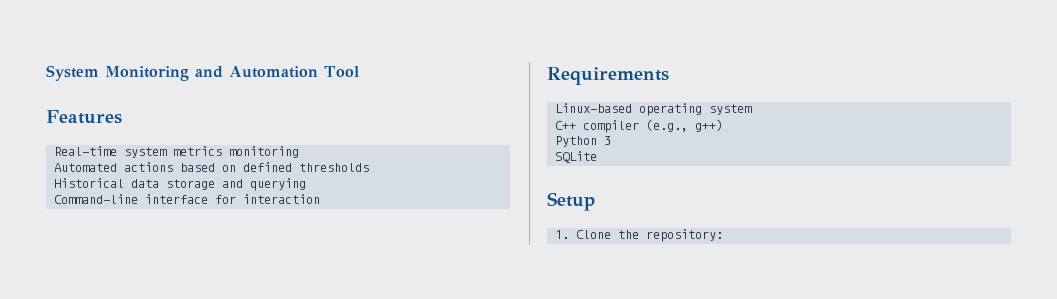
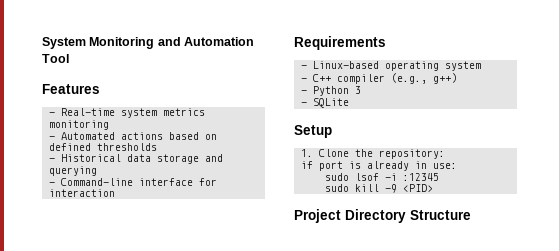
(122, 117) none -> [48,112,55,116] -
(300, 152) none -> [48,136,55,140] -
(370, 167) none -> [48,158,55,162] -
(307, 184) none -> [48,182,55,186] -
(669, 76) none -> [300,65,307,69] -
(753, 109) none -> [300,78,307,82] -
(724, 125) none -> [300,90,307,94] -
(612, 140) none -> [300,102,307,106] -
(724, 235) none -> [300,161,457,171] [324,173,439,181] [324,184,433,193] [294,209,471,223] // if port is already in use: // sudo lsof -i :12345 // sudo kill -9 <PID> // Project Directory Structure

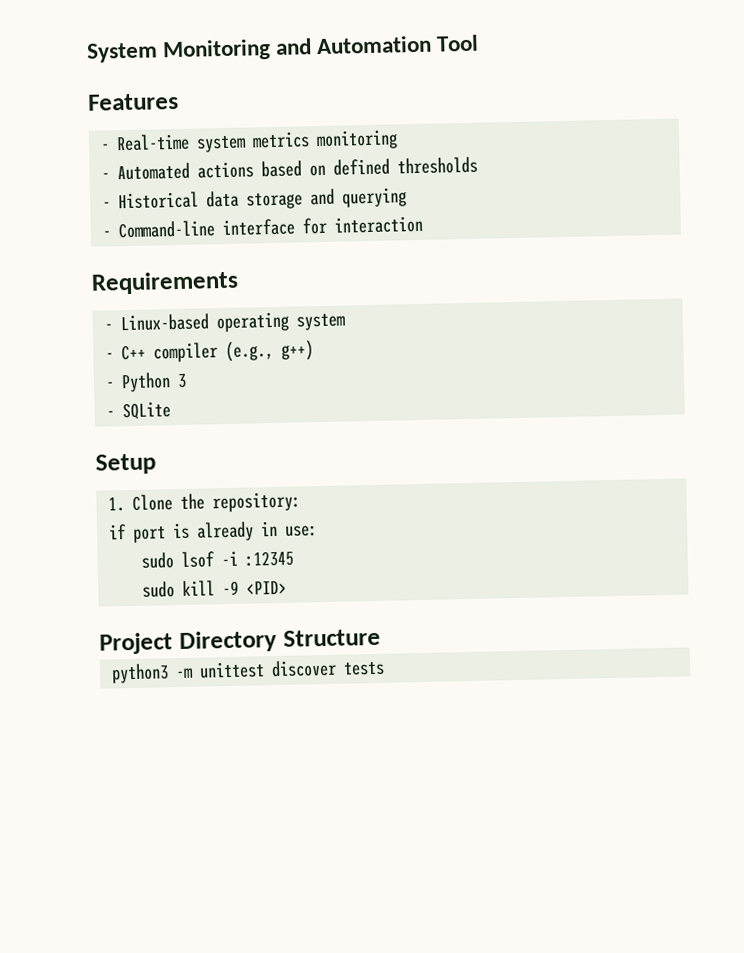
(471, 215) none -> [111,659,385,684] // python3 -m unittest discover tests

